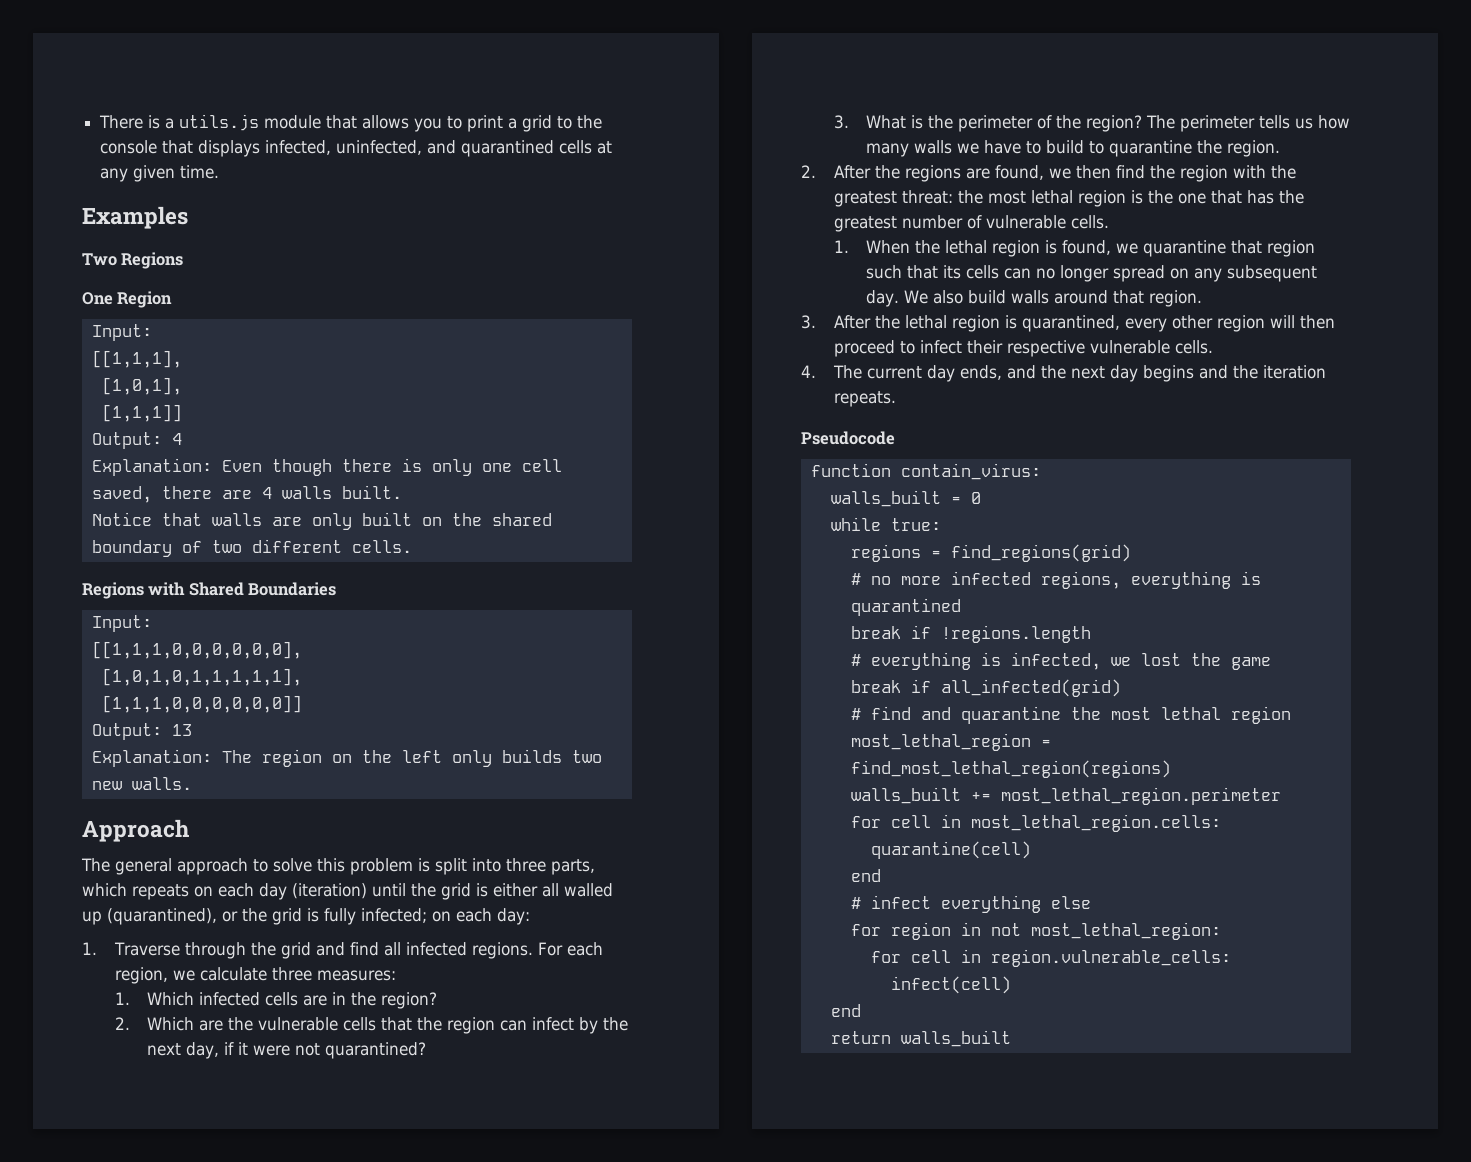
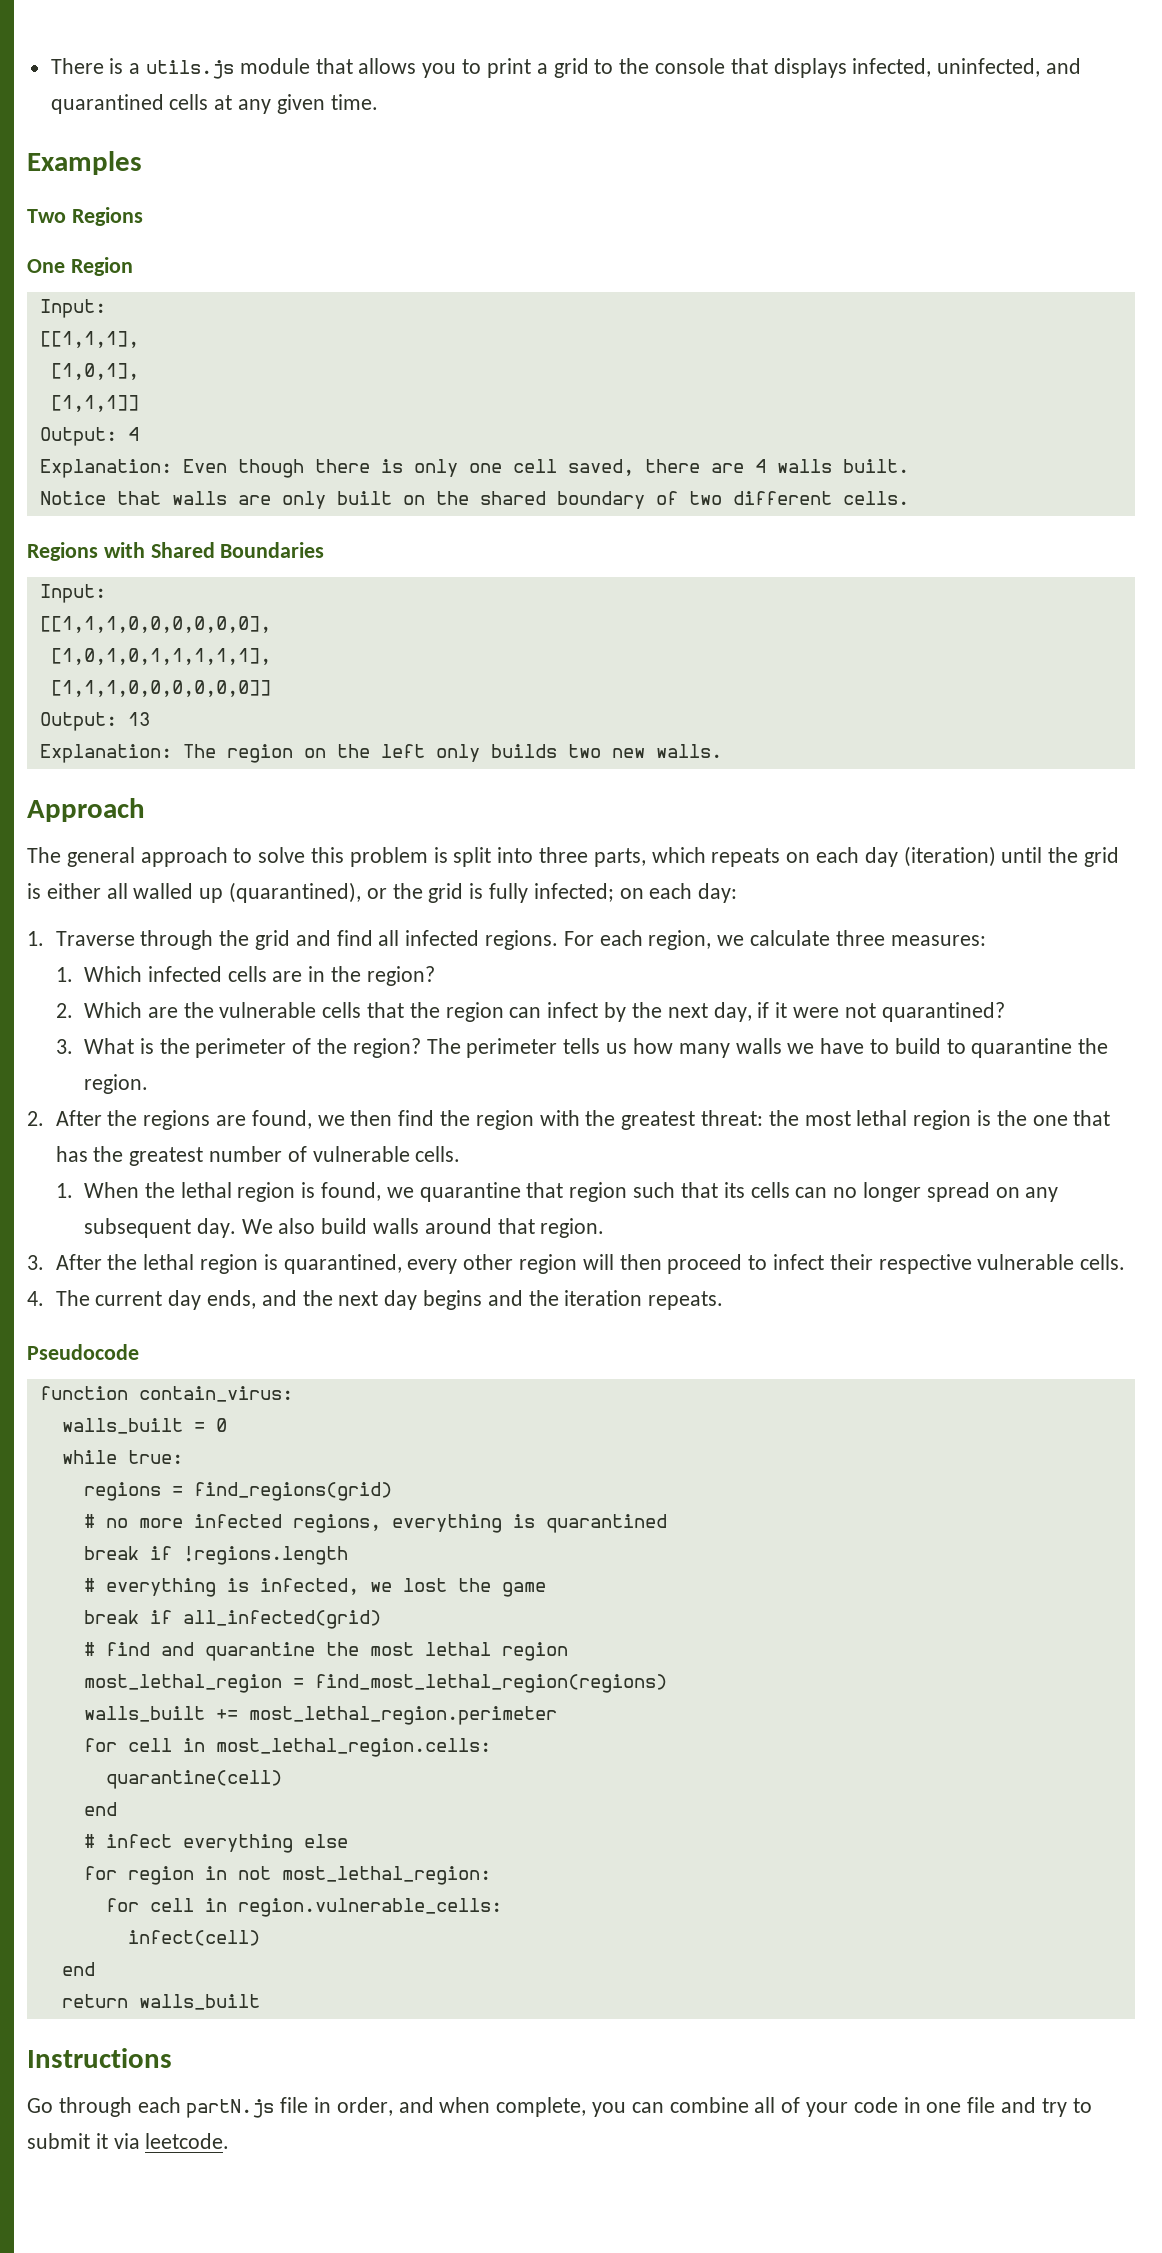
(1011, 1038) none -> [27,2048,172,2068] [27,2097,1092,2118] [27,2133,230,2149] // Instructions // Go through each partN.js file in order, and when complete, you can combine all of your code in one file and try to submit it via leetcode.

